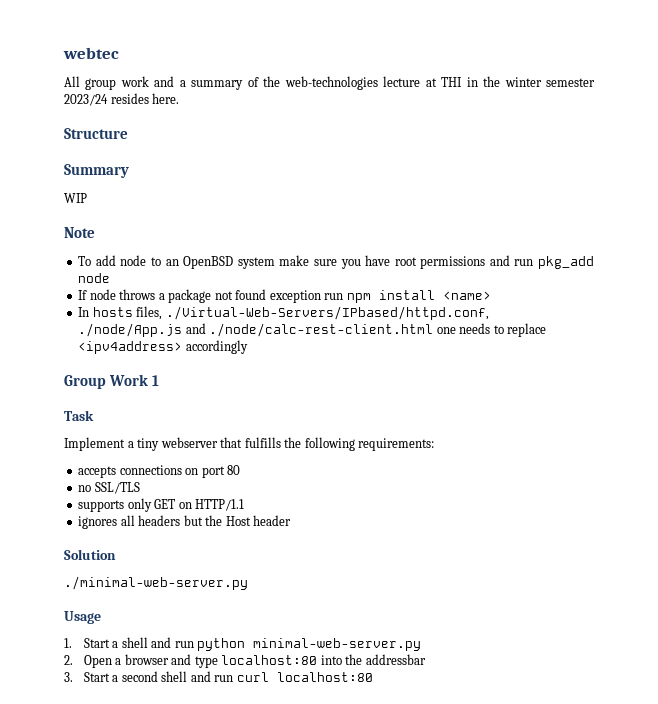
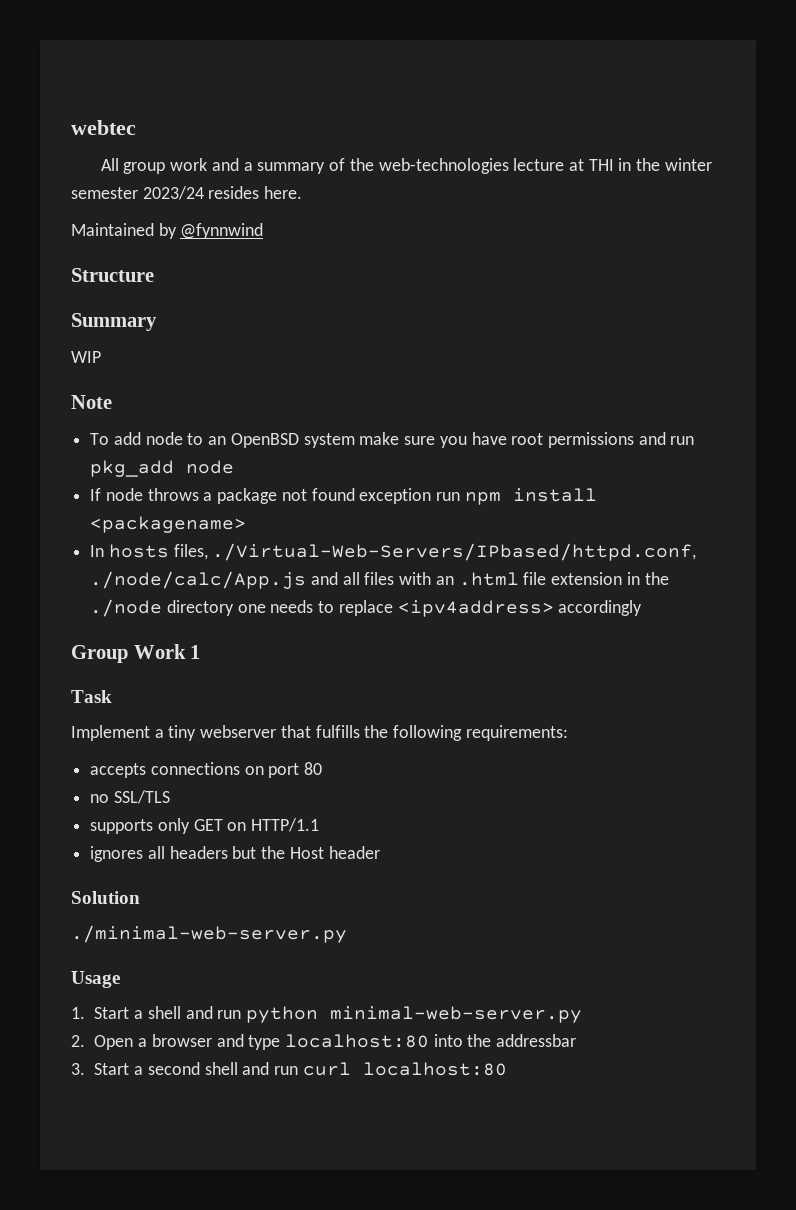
(180, 98) none -> [71,223,264,239] // Maintained by @fynnwind
[442,291,491,300] <name> -> [90,516,247,533] <packagename>
[78,323,434,337] ./node/App.js and ./node/calc-rest-client.html -> [90,571,669,589] [90,599,234,617] ./node/calc/App.js and all files with an .html file extension in the ./node directory

